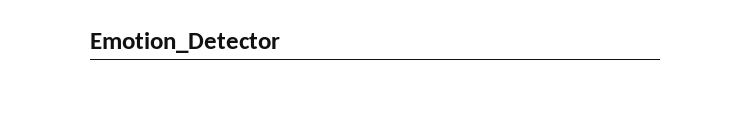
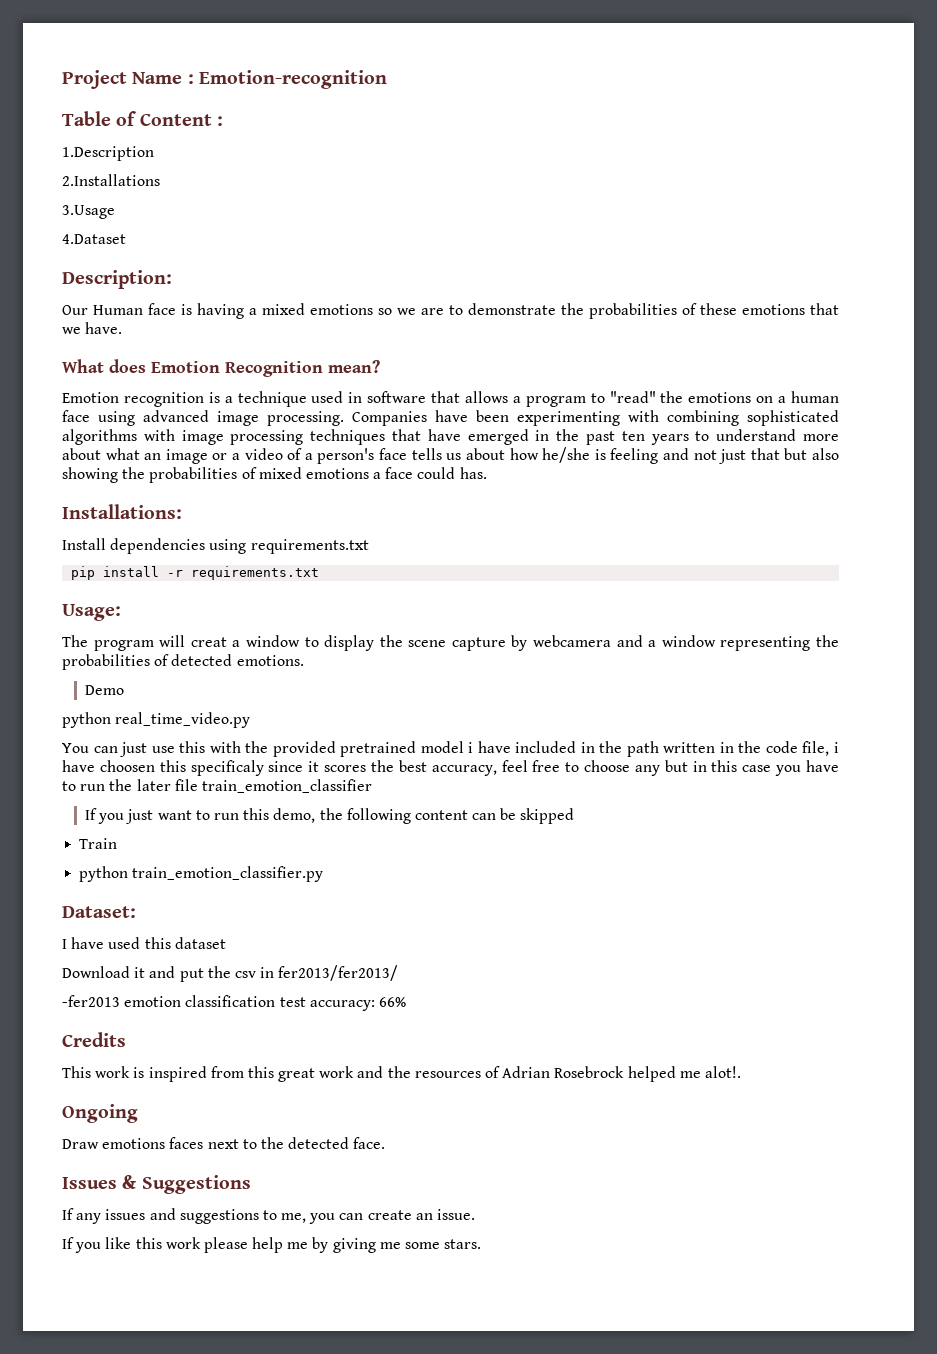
[90,32,280,53] Emotion_Detector -> [62,70,387,89] [62,111,223,126] [62,146,154,161] [62,174,160,186] [62,205,115,219] [62,234,126,244] [62,270,172,289] [62,303,839,319] [62,322,123,334] [62,359,380,377] [62,391,840,407] [62,410,839,426] [62,429,839,445] [62,447,839,464] [62,467,487,483] [62,504,182,519] [62,538,369,554] [71,566,320,580] [62,604,121,621] [62,635,840,651] [62,654,304,670] [85,685,125,695] [62,712,251,728] [62,741,839,757] [62,760,840,776] [62,779,372,793] [85,808,575,824] [79,838,118,849] [79,866,324,882] [62,906,136,918] [62,937,226,949] [62,965,399,982] [62,995,406,1011] [62,1032,126,1047] [62,1066,741,1082] [62,1104,138,1123] [62,1137,386,1149] [62,1175,251,1194] [62,1208,476,1224] [62,1237,482,1253] Project Name : Emotion-recognition // Table of Content : // 1.Description // 2.Installations // 3.Usage // 4.Dataset // Description: // Our Human face is having a mixed emotions so we are to demonstrate the probabilities of these emotions that we have. // What does Emotion Recognition mean? // Emotion recognition is a technique used in software that allows a program to "read" the emotions on a human face using advanced image processing. Companies have been experimenting with combining sophisticated algorithms with image processing techniques that have emerged in the past ten years to understand more about what an image or a video of a person's face tells us about how he/she is feeling and not just that but also showing the probabilities of mixed emotions a face could has. // Installations: // Install dependencies using requirements.txt // pip install -r requirements.txt // Usage: // The program will creat a window to display the scene capture by webcamera and a window representing the probabilities of detected emotions. // Demo // python real_time_video.py // You can just use this with the provided pretrained model i have included in the path written in the code file, i have choosen this specificaly since it scores the best accuracy, feel free to choose any but in this case you have to run the later file train_emotion_classifier // If you just want to run this demo, the following content can be skipped // Train // python train_emotion_classifier.py // Dataset: // I have used this dataset // Download it and put the csv in fer2013/fer2013/ // -fer2013 emotion classification test accuracy: 66% // Credits // This work is inspired from this great work and the resources of Adrian Rosebrock helped me alot!. // Ongoing // Draw emotions faces next to the detected face. // Issues & Suggestions // If any issues and suggestions to me, you can create an issue. // If you like this work please help me by giving me some stars.

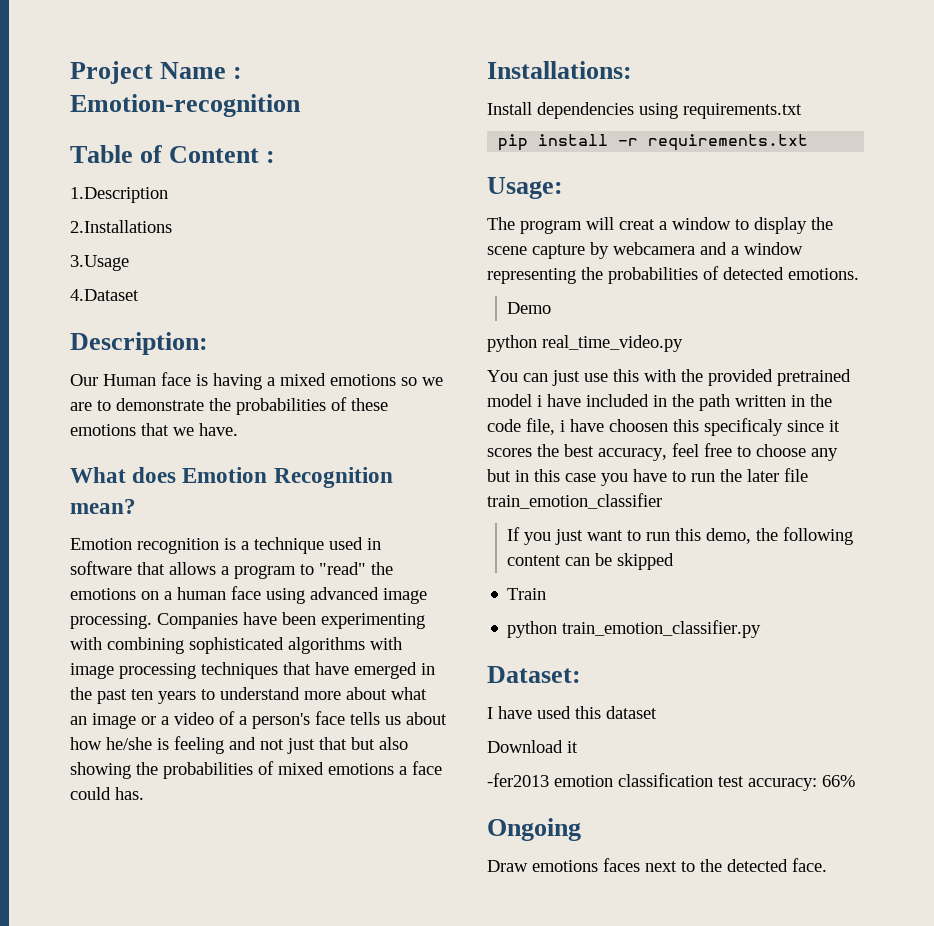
[149,965,399,982] and put the csv in fer2013/fer2013/ -> (578, 747) none
[62,1032,126,1047] [62,1066,741,1082] // Credits // This work is inspired from this great work and the resources of Adrian Rosebrock helped me alot!. -> (855, 781) none
[62,1175,251,1194] [62,1208,476,1224] [62,1237,482,1253] // Issues & Suggestions // If any issues and suggestions to me, you can create an issue. // If you like this work please help me by giving me some stars. -> (827, 865) none

